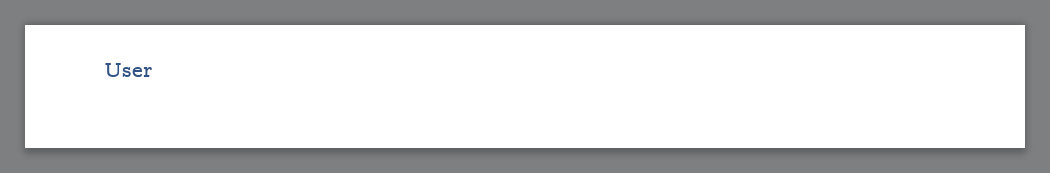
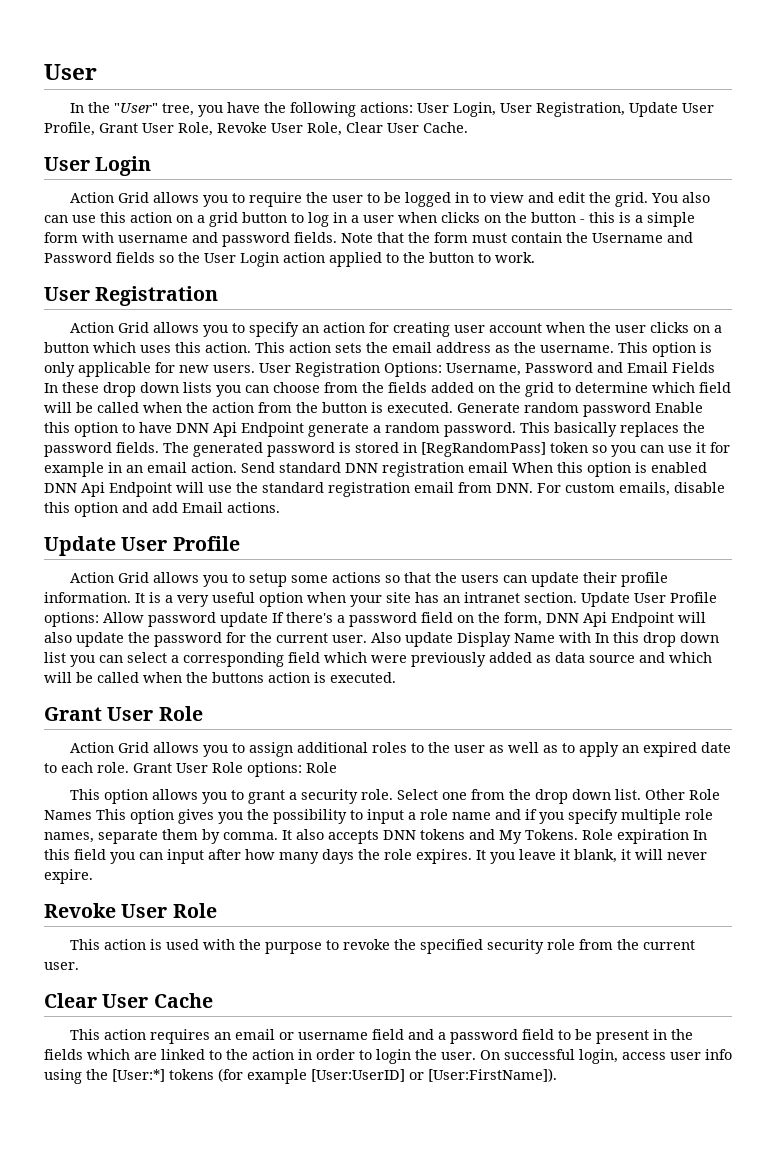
[104,63,153,77] User -> [44,64,97,80] [69,102,714,117] [44,122,468,136] [44,156,152,176] [69,192,710,207] [44,212,695,227] [44,232,693,247] [44,252,535,267] [44,286,219,306] [69,322,722,337] [44,342,712,357] [44,362,715,377] [44,382,731,397] [44,402,703,417] [44,422,705,437] [44,442,730,457] [44,462,707,477] [44,482,725,497] [44,502,280,517] [44,536,240,556] [69,572,668,587] [44,592,717,607] [44,612,706,627] [44,632,719,647] [44,652,712,667] [44,672,396,683] [44,706,203,721] [69,742,731,757] [44,762,337,777] [69,789,720,804] [44,809,713,824] [44,829,707,844] [44,849,707,864] [44,869,93,884] [44,903,217,918] [69,939,695,954] [44,962,79,970] [44,993,213,1008] [69,1029,693,1044] [44,1049,732,1064] [44,1068,557,1084] User // In the "User" tree, you have the following actions: User Login, User Registration, Update User Profile, Grant User Role, Revoke User Role, Clear User Cache. // User Login // Action Grid allows you to require the user to be logged in to view and edit the grid. You also can use this action on a grid button to log in a user when clicks on the button - this is a simple form with username and password fields. Note that the form must contain the Username and Password fields so the User Login action applied to the button to work. // User Registration // Action Grid allows you to specify an action for creating user account when the user clicks on a button which uses this action. This action sets the email address as the username. This option is only applicable for new users. User Registration Options: Username, Password and Email Fields In these drop down lists you can choose from the fields added on the grid to determine which field will be called when the action from the button is executed. Generate random password Enable this option to have DNN Api Endpoint generate a random password. This basically replaces the password fields. The generated password is stored in [RegRandomPass] token so you can use it for example in an email action. Send standard DNN registration email When this option is enabled DNN Api Endpoint will use the standard registration email from DNN. For custom emails, disable this option and add Email actions. // Update User Profile // Action Grid allows you to setup some actions so that the users can update their profile information. It is a very useful option when your site has an intranet section. Update User Profile options: Allow password update If there's a password field on the form, DNN Api Endpoint will also update the password for the current user. Also update Display Name with In this drop down list you can select a corresponding field which were previously added as data source and which will be called when the buttons action is executed. // Grant User Role // Action Grid allows you to assign additional roles to the user as well as to apply an expired date to each role. Grant User Role options: Role // This option allows you to grant a security role. Select one from the drop down list. Other Role Names This option gives you the possibility to input a role name and if you specify multiple role names, separate them by comma. It also accepts DNN tokens and My Tokens. Role expiration In this field you can input after how many days the role expires. It you leave it blank, it will never expire. // Revoke User Role // This action is used with the purpose to revoke the specified security role from the current user. // Clear User Cache // This action requires an email or username field and a password field to be present in the fields which are linked to the action in order to login the user. On successful login, access user info using the [User:*] tokens (for example [User:UserID] or [User:FirstName]).

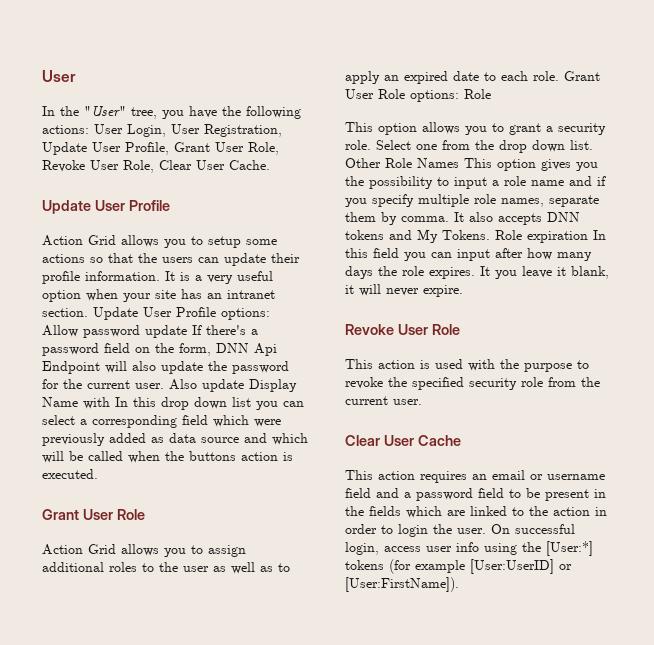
[44,156,152,176] [69,192,710,207] [44,212,695,227] [44,232,693,247] [44,252,535,267] [44,286,219,306] [69,322,722,337] [44,342,712,357] [44,362,715,377] [44,382,731,397] [44,402,703,417] [44,422,705,437] [44,442,730,457] [44,462,707,477] [44,482,725,497] [44,502,280,517] // User Login // Action Grid allows you to require the user to be logged in to view and edit the grid. You also can use this action on a grid button to log in a user when clicks on the button - this is a simple form with username and password fields. Note that the form must contain the Username and Password fields so the User Login action applied to the button to work. // User Registration // Action Grid allows you to specify an action for creating user account when the user clicks on a button which uses this action. This action sets the email address as the username. This option is only applicable for new users. User Registration Options: Username, Password and Email Fields In these drop down lists you can choose from the fields added on the grid to determine which field will be called when the action from the button is executed. Generate random password Enable this option to have DNN Api Endpoint generate a random password. This basically replaces the password fields. The generated password is stored in [RegRandomPass] token so you can use it for example in an email action. Send standard DNN registration email When this option is enabled DNN Api Endpoint will use the standard registration email from DNN. For custom emails, disable this option and add Email actions. -> (270, 165) none

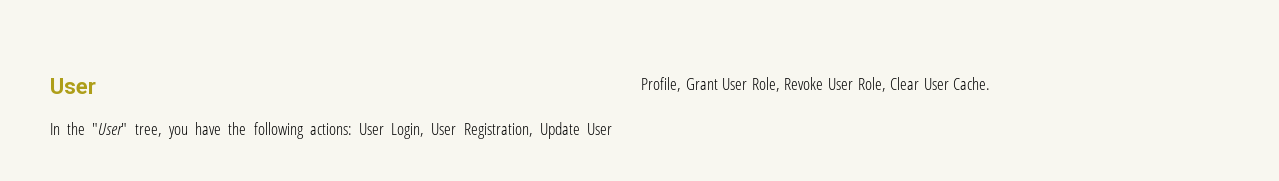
[42,200,170,214] [42,235,277,248] [42,253,300,266] [42,271,273,284] [42,289,275,302] [42,307,270,320] [42,325,258,338] [42,343,277,356] [42,361,289,374] [42,379,297,392] [42,397,304,410] [42,415,281,428] [42,433,308,446] [42,451,293,463] [42,469,98,479] [42,509,145,520] [42,544,246,557] [42,562,290,574] [345,71,600,84] [345,89,491,102] [345,122,606,135] [345,140,593,153] [345,158,598,171] [345,176,606,189] [345,194,599,207] [345,212,580,225] [345,229,606,243] [345,248,592,261] [345,266,609,279] [345,284,463,297] [345,324,460,335] [345,359,589,372] [345,377,600,390] [345,396,422,405] [345,435,461,446] [345,470,605,483] [345,488,606,501] [345,506,607,518] [345,524,575,537] [345,541,593,556] [345,559,572,574] [345,577,459,592] // Update User Profile // Action Grid allows you to setup some actions so that the users can update their profile information. It is a very useful option when your site has an intranet section. Update User Profile options: Allow password update If there's a password field on the form, DNN Api Endpoint will also update the password for the current user. Also update Display Name with In this drop down list you can select a corresponding field which were previously added as data source and which will be called when the buttons action is executed. // Grant User Role // Action Grid allows you to assign additional roles to the user as well as to apply an expired date to each role. Grant User Role options: Role // This option allows you to grant a security role. Select one from the drop down list. Other Role Names This option gives you the possibility to input a role name and if you specify multiple role names, separate them by comma. It also accepts DNN tokens and My Tokens. Role expiration In this field you can input after how many days the role expires. It you leave it blank, it will never expire. // Revoke User Role // This action is used with the purpose to revoke the specified security role from the current user. // Clear User Cache // This action requires an email or username field and a password field to be present in the fields which are linked to the action in order to login the user. On successful login, access user info using the [User:*] tokens (for example [User:UserID] or [User:FirstName]). -> (991, 83) none

